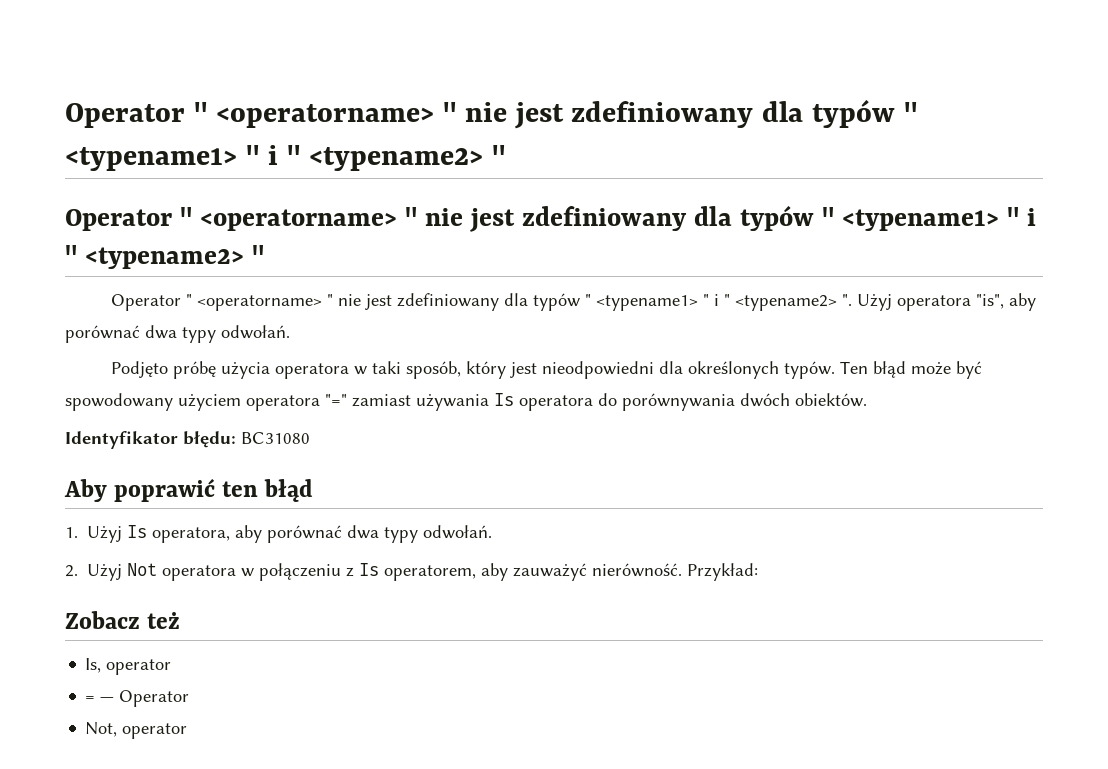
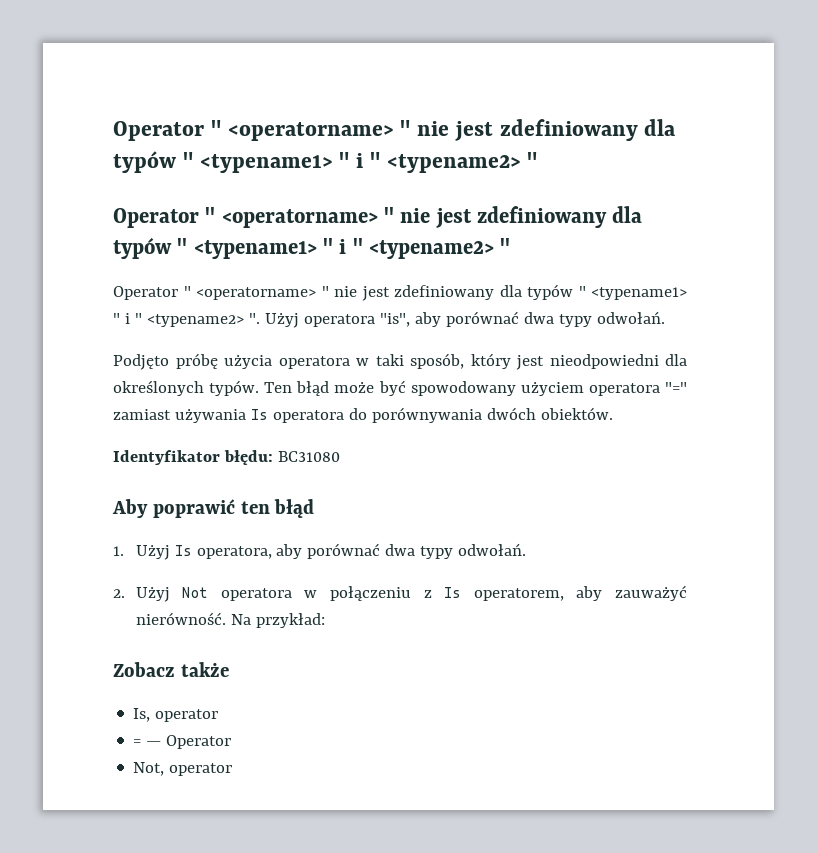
[687,563,759,581] Przykład: -> [230,613,325,628] Na przykład:
[147,612,181,629] też -> [180,662,229,677] także

